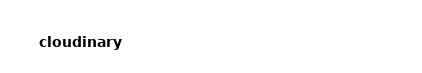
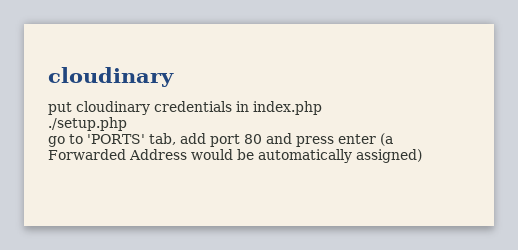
[39,36,122,50] cloudinary -> [48,67,174,87] [48,101,322,115] [48,117,127,131] [48,133,393,147] [48,149,422,163] cloudinary // put cloudinary credentials in index.php // ./setup.php // go to 'PORTS' tab, add port 80 and press enter (a Forwarded Address would be automatically assigned)

